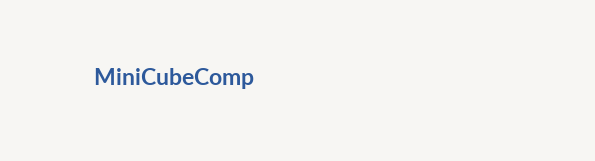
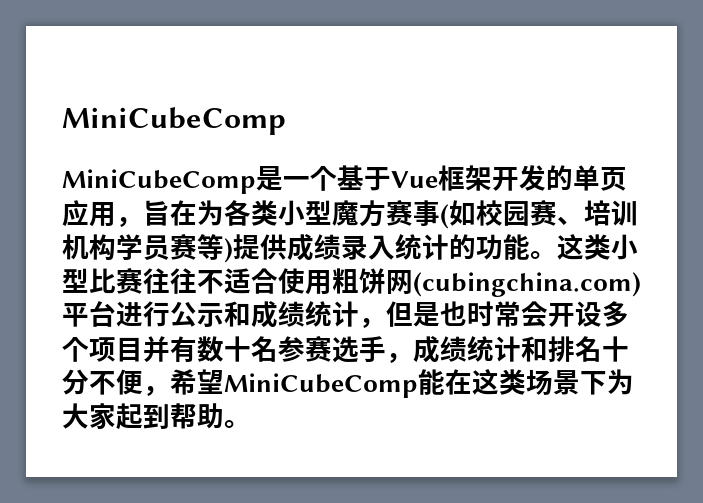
[94,68,254,89] MiniCubeComp -> [62,107,286,135] [62,165,627,194] [62,199,638,229] [62,233,638,263] [62,267,641,297] [62,301,629,328] [62,335,629,363] [62,369,634,398] [62,403,251,430] MiniCubeComp // MiniCubeComp是一个基于Vue框架开发的单页应用，旨在为各类小型魔方赛事(如校园赛、培训机构学员赛等)提供成绩录入统计的功能。这类小型比赛往往不适合使用粗饼网(cubingchina.com)平台进行公示和成绩统计，但是也时常会开设多个项目并有数十名参赛选手，成绩统计和排名十分不便，希望MiniCubeComp能在这类场景下为大家起到帮助。

